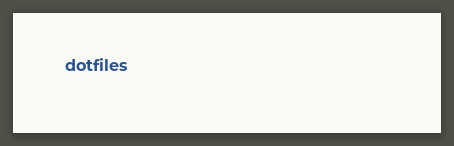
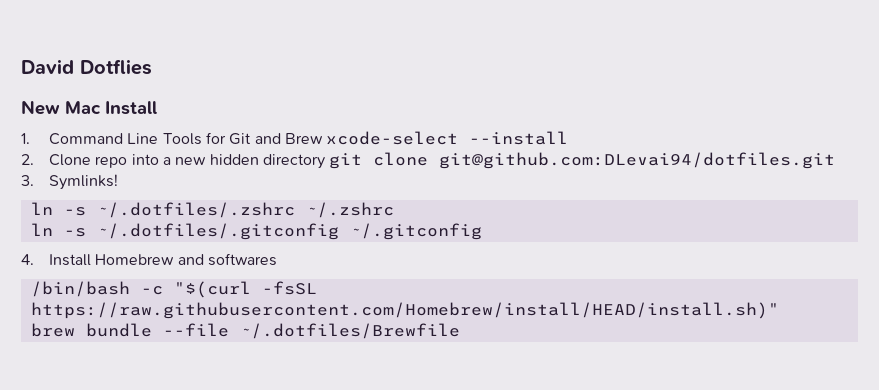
[65,58,128,71] dotfiles -> [21,59,152,75] [21,100,157,115] [21,131,569,145] [21,152,836,169] [21,174,118,190] [30,202,394,218] [30,223,482,240] [21,253,277,266] [30,281,317,298] [30,302,779,319] [30,323,460,339] David Dotflies // New Mac Install // 1. Command Line Tools for Git and Brew xcode-select --install // 2. Clone repo into a new hidden directory git clone git@github.com:DLevai94/dotfiles.git // 3. Symlinks! // ln -s ~/.dotfiles/.zshrc ~/.zshrc // ln -s ~/.dotfiles/.gitconfig ~/.gitconfig // 4. Install Homebrew and softwares // /bin/bash -c "$(curl -fsSL https://raw.githubusercontent.com/Homebrew/install/HEAD/install.sh)" // brew bundle --file ~/.dotfiles/Brewfile

